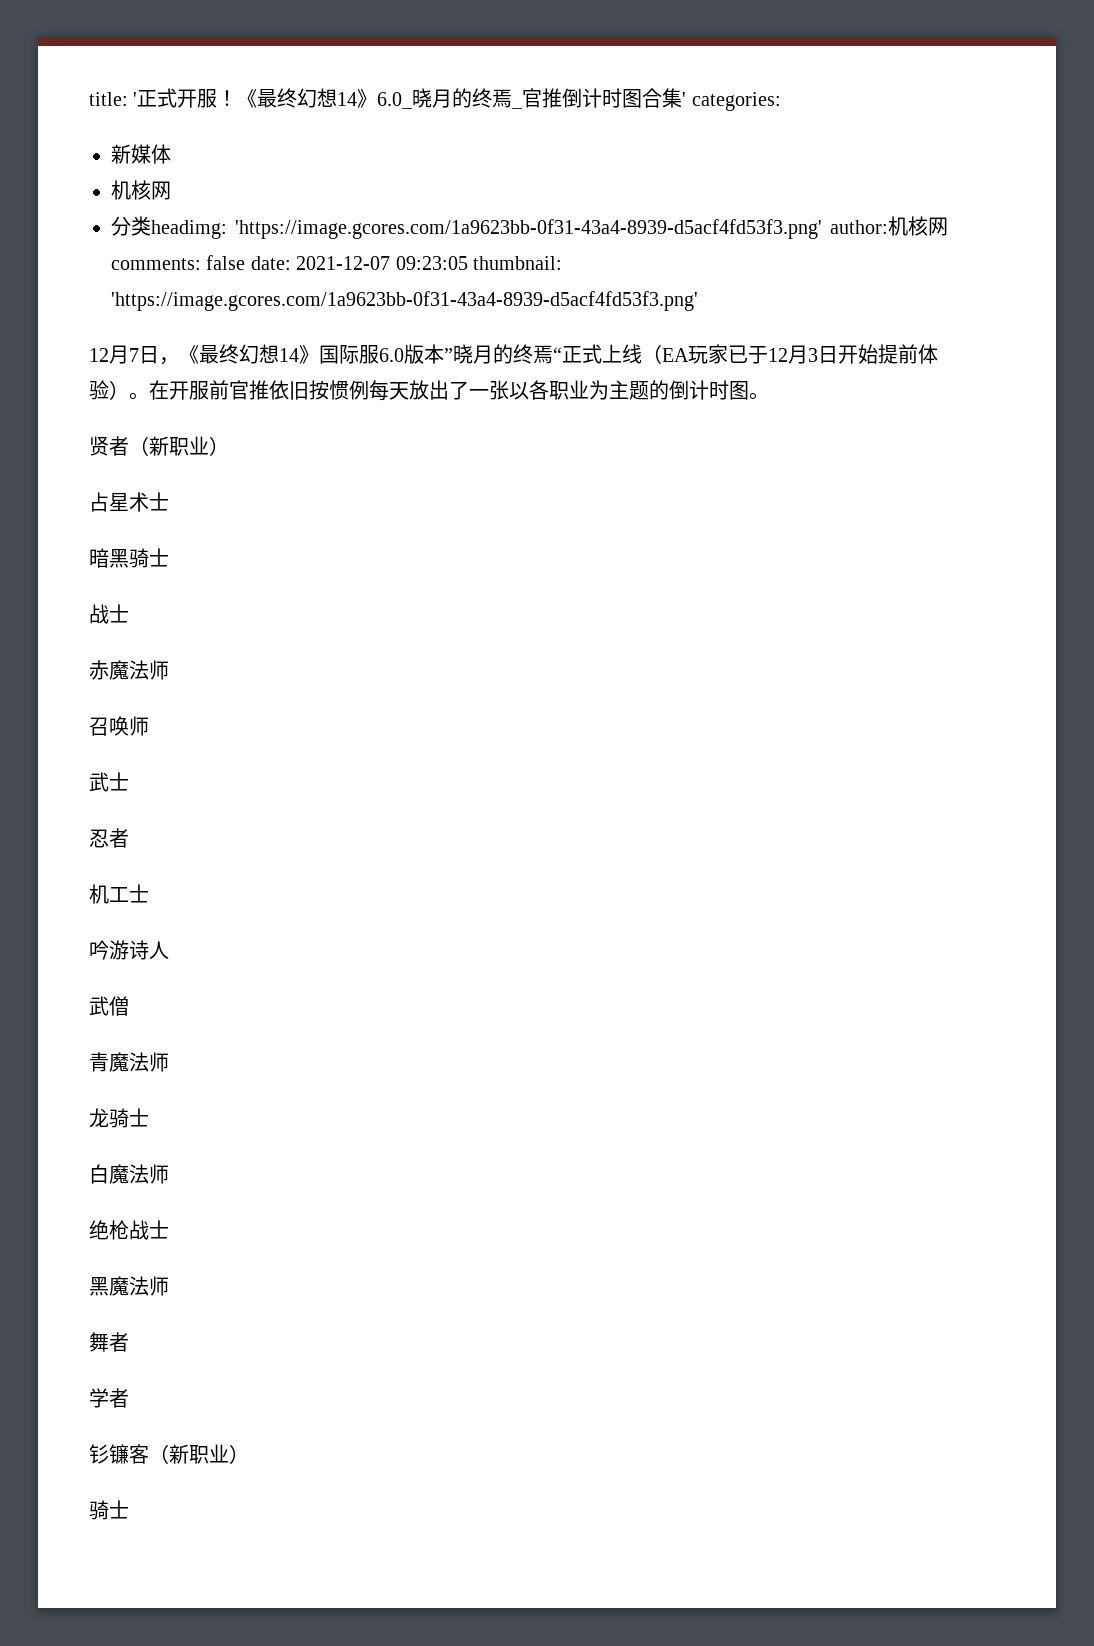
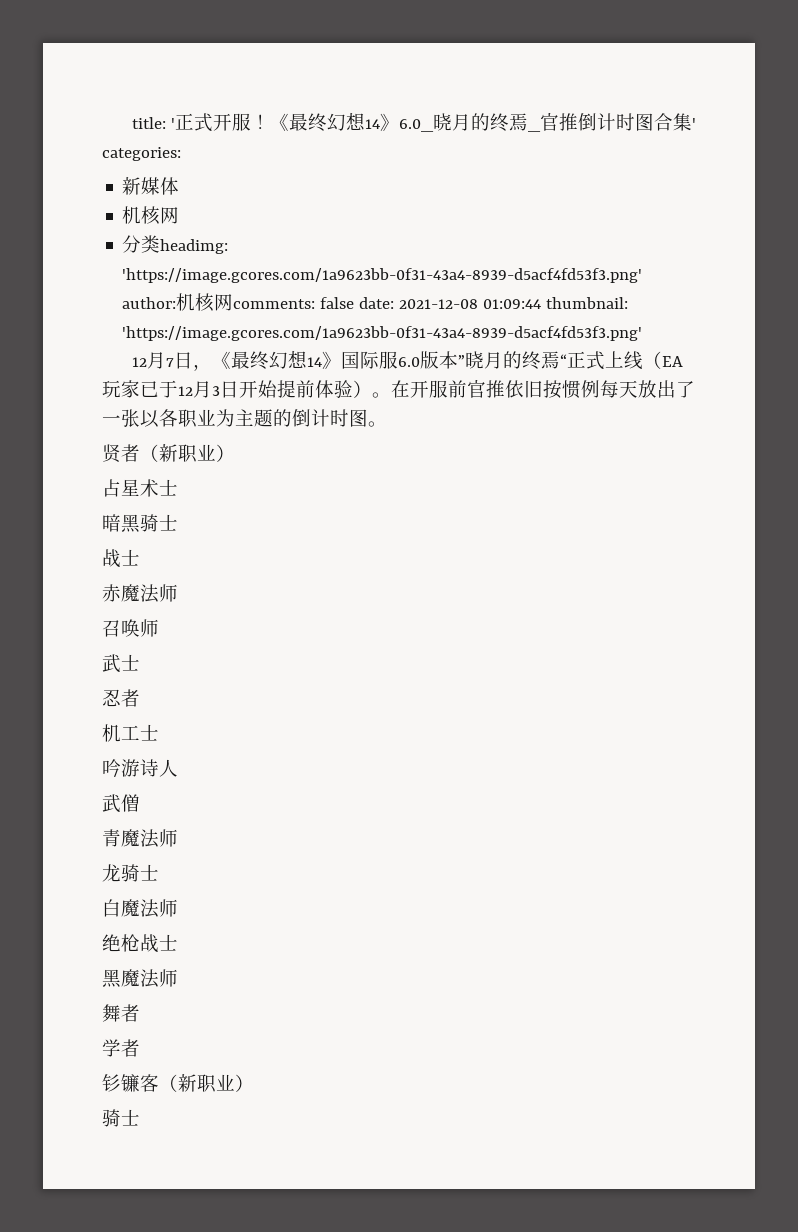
[296,256,468,270] 2021-12-07 09:23:05 -> [399,299,542,309] 2021-12-08 01:09:44

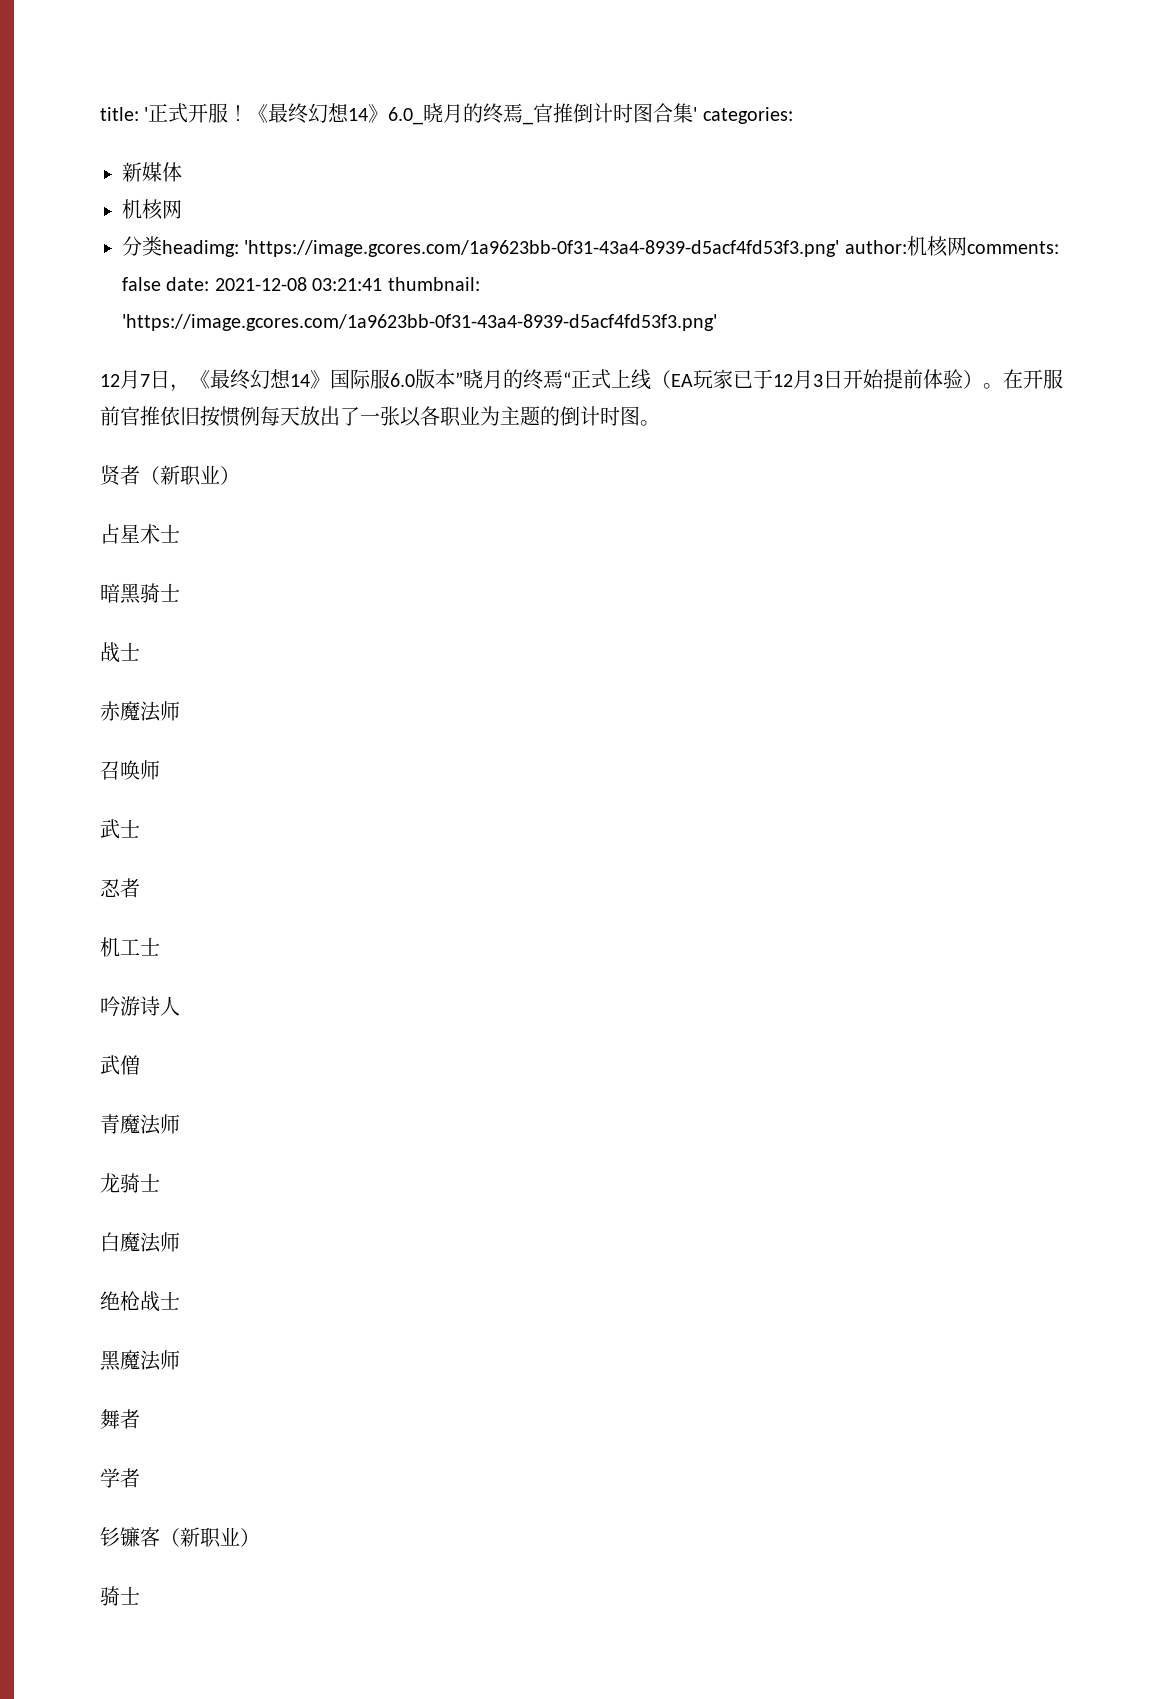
[483,299,542,309] 01:09:44 -> [312,278,383,291] 03:21:41

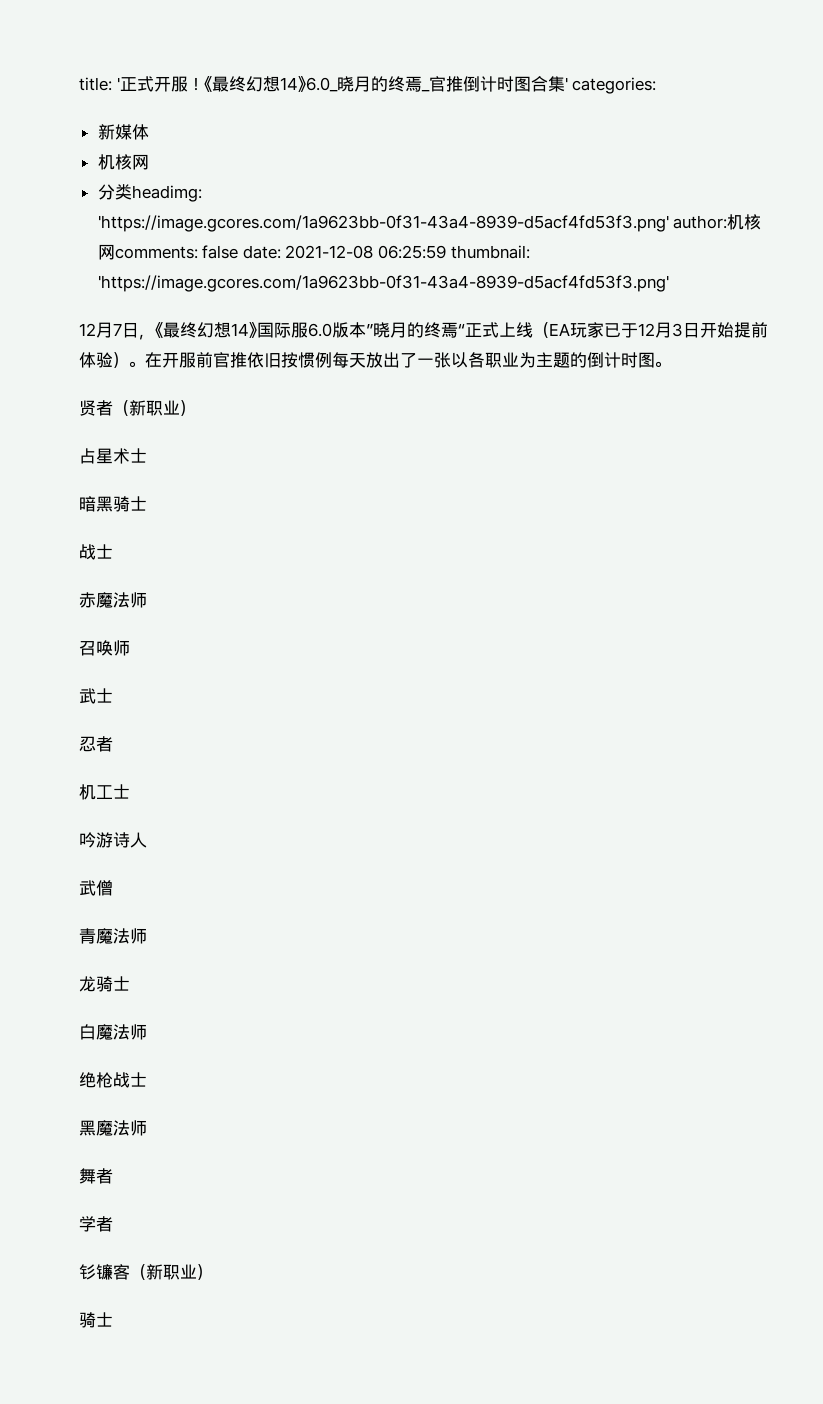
[312,278,383,291] 03:21:41 -> [378,245,447,259] 06:25:59

